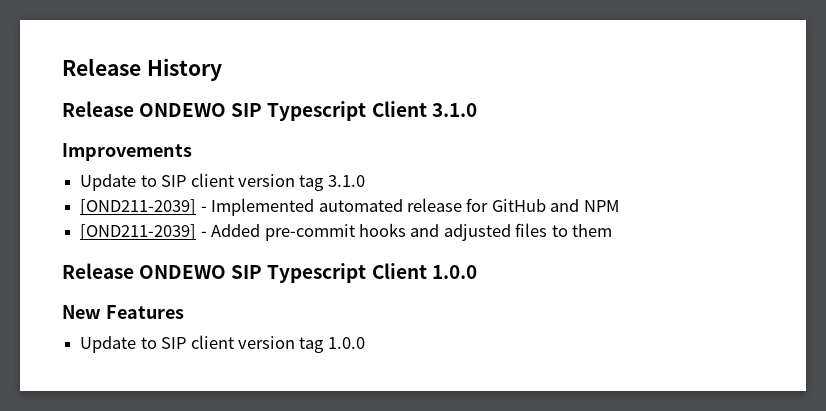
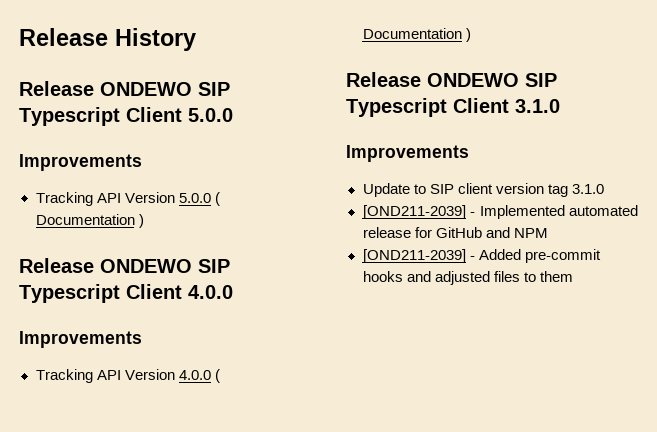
(222, 69) none -> [19,81,230,96] [19,107,233,126] [19,154,142,171] [35,192,220,206] [35,214,144,228] [19,258,230,273] [19,284,233,303] [19,331,142,348] [35,369,220,383] [362,28,471,42] // Release ONDEWO SIP Typescript Client 5.0.0 // Improvements // Tracking API Version 5.0.0 ( Documentation ) // Release ONDEWO SIP Typescript Client 4.0.0 // Improvements // Tracking API Version 4.0.0 ( Documentation )
[62,263,477,283] [62,305,184,319] [80,335,365,353] // Release ONDEWO SIP Typescript Client 1.0.0 // New Features // Update to SIP client version tag 1.0.0 -> (573, 276) none

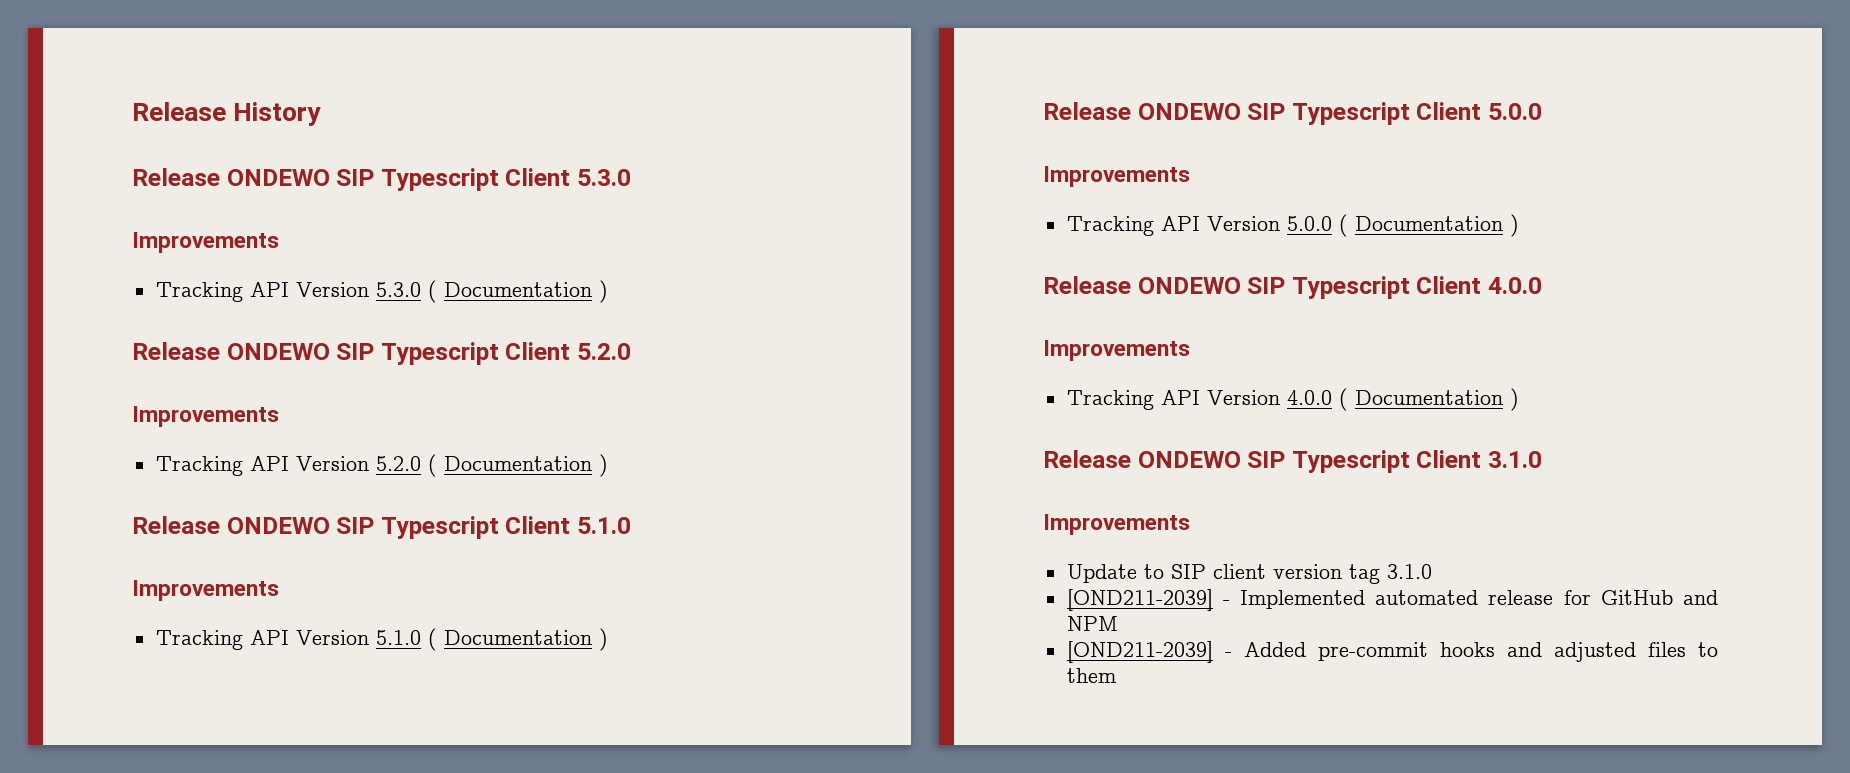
(196, 39) none -> [132,168,632,191] [132,232,279,253] [155,280,608,303] [132,342,632,365] [132,406,279,427] [155,454,608,477] [132,516,632,539] [132,580,279,601] [155,628,608,651] // Release ONDEWO SIP Typescript Client 5.3.0 // Improvements // Tracking API Version 5.3.0 ( Documentation ) // Release ONDEWO SIP Typescript Client 5.2.0 // Improvements // Tracking API Version 5.2.0 ( Documentation ) // Release ONDEWO SIP Typescript Client 5.1.0 // Improvements // Tracking API Version 5.1.0 ( Documentation )

